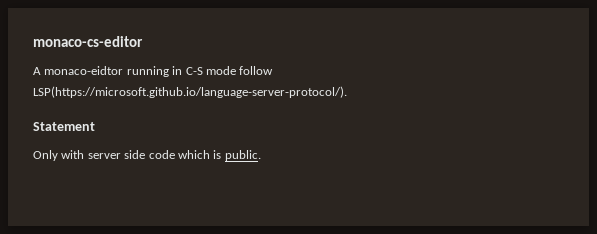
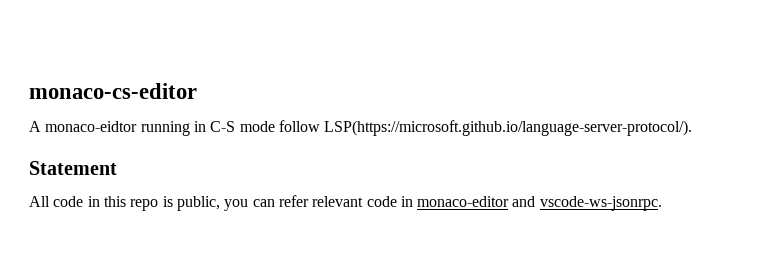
[33,150,261,161] Only with server side code which is public. -> [29,195,662,211] All code in this repo is public, you can refer relevant code in monaco-editor and vscode-ws-jsonrpc.

